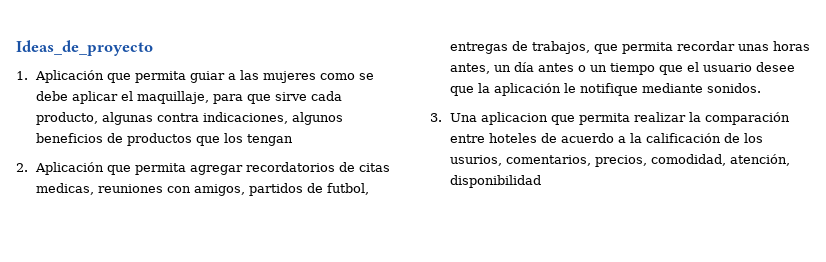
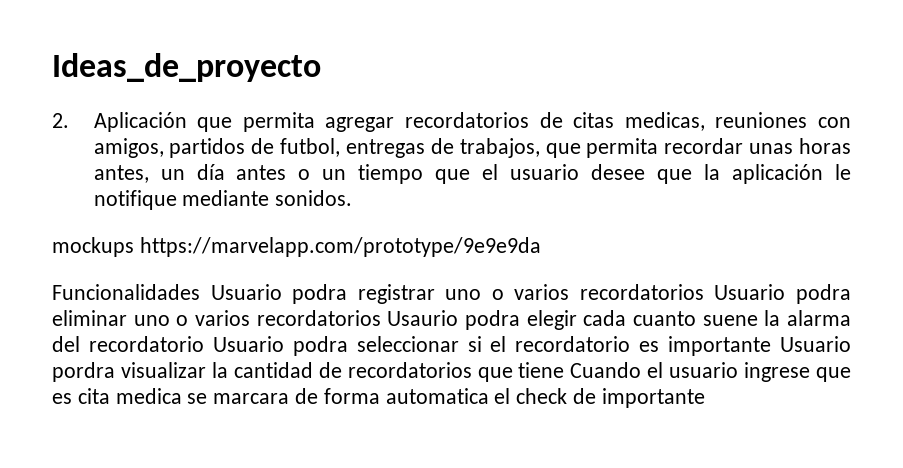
[16,70,374,83] [35,91,342,104] [35,112,343,125] [35,133,293,146] // 1. Aplicación que permita guiar a las mujeres como se debe aplicar el maquillaje, para que sirve cada producto, algunas contra indicaciones, algunos beneficios de productos que los tengan -> (321, 67) none
[430,112,790,125] [449,133,763,143] [449,154,790,167] [449,175,541,188] 3. Una aplicacion que permita realizar la comparación entre hoteles de acuerdo a la calificación de los usurios, comentarios, precios, comodidad, atención, disponibilidad -> [52,237,541,257] [52,284,851,304] [52,310,851,330] [52,336,851,356] [52,362,851,382] [52,388,705,408] mockups https://marvelapp.com/prototype/9e9e9da // Funcionalidades Usuario podra registrar uno o varios recordatorios Usuario podra eliminar uno o varios recordatorios Usaurio podra elegir cada cuanto suene la alarma del recordatorio Usuario podra seleccionar si el recordatorio es importante Usuario pordra visualizar la cantidad de recordatorios que tiene Cuando el usuario ingrese que es cita medica se marcara de forma automatica el check de importante

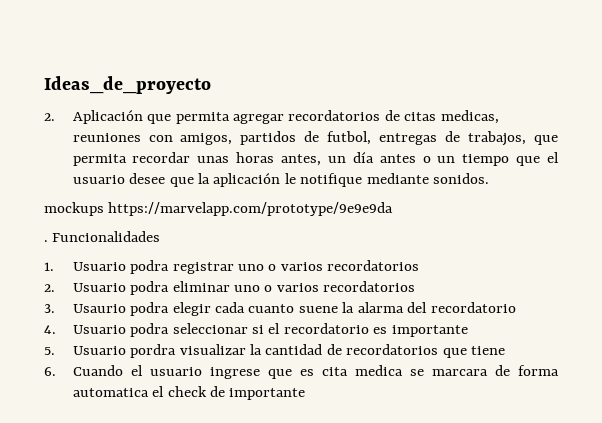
(541, 247) none -> [44,240,48,242] .
(200, 292) none -> [44,262,54,271] // 1.
(704, 292) none -> [44,284,55,292] // 2.
(381, 318) none -> [44,304,55,313] // 3.
(204, 344) none -> [44,325,56,334] // 4.
(772, 346) none -> [44,347,55,355] // 5.
(565, 370) none -> [44,367,56,376] // 6.

